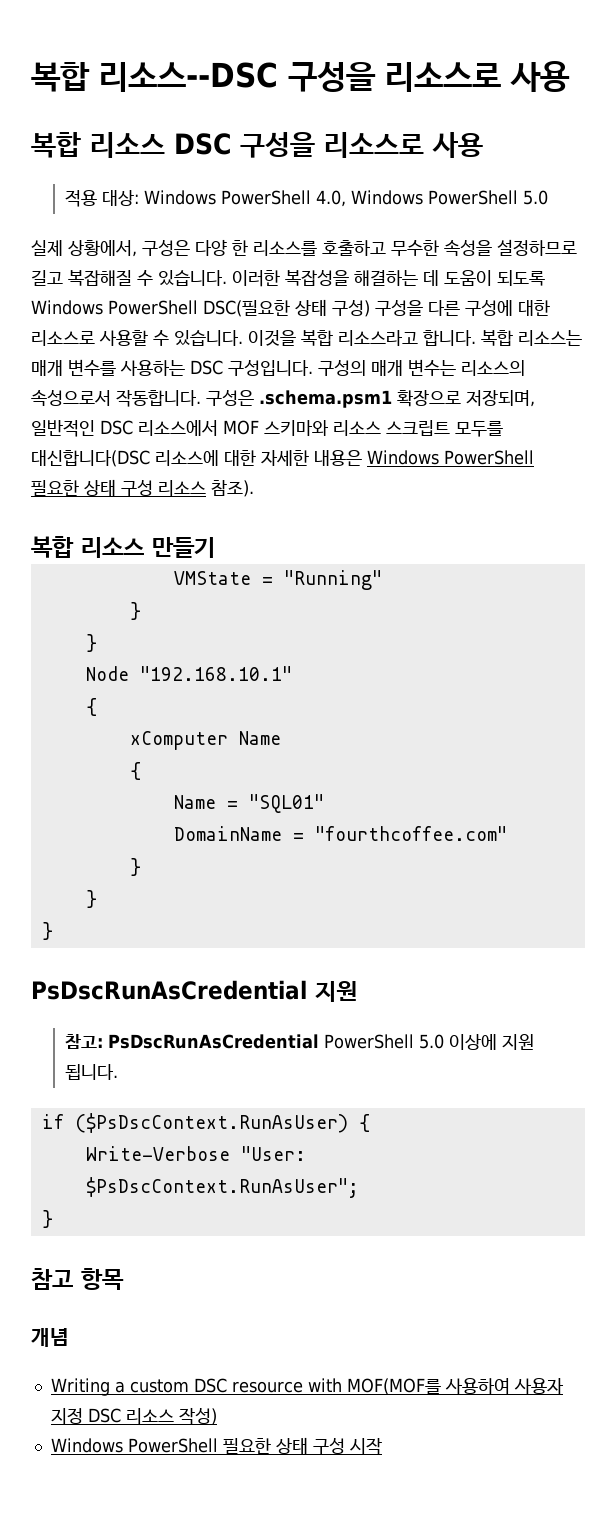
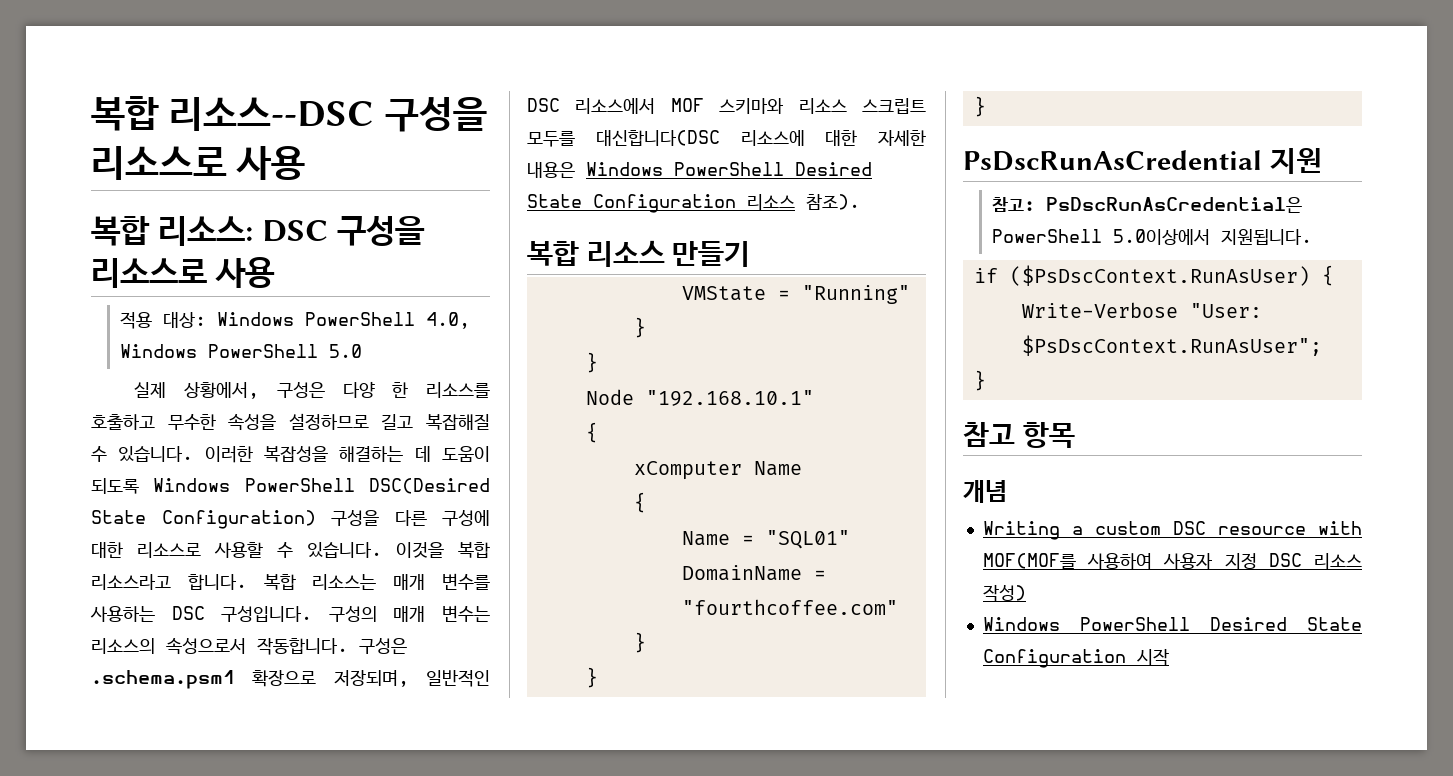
[90,132,165,158] 리소스 -> [157,216,253,246] 리소스:
[203,299,370,317] DSC(필요한 상태 구성) -> [369,478,490,494] [91,510,316,529] DSC(Desired State Configuration)
[31,479,153,496] 필요한 상태 구성 -> [795,162,872,176] [527,194,736,213] Desired State Configuration
[108,1034,535,1050] [65,1064,119,1080] PsDscRunAsCredential PowerShell 5.0 이상에 지원 됩니다. -> [1046,197,1303,213] [992,229,1313,245] PsDscRunAsCredential은 PowerShell 5.0이상에서 지원됩니다.
[222,1437,345,1454] 필요한 상태 구성 -> [1209,617,1362,631] [982,649,1126,668] Desired State Configuration

